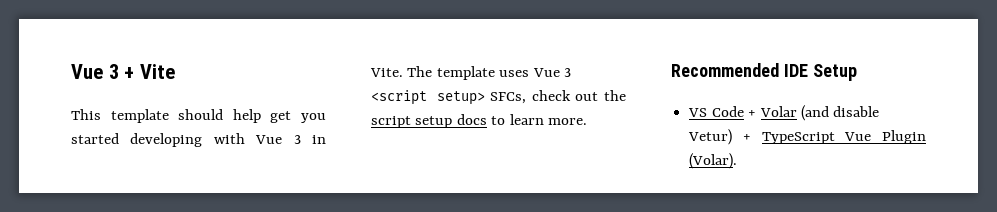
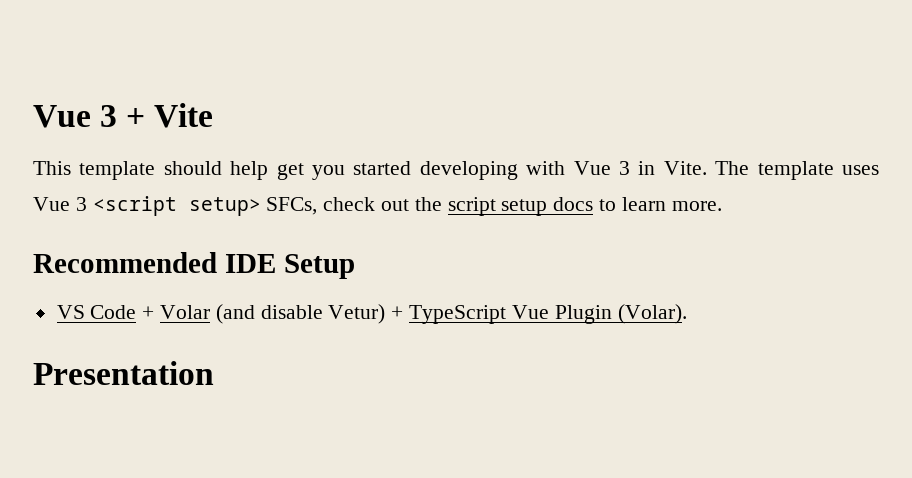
(738, 161) none -> [33,361,214,385] // Presentation

